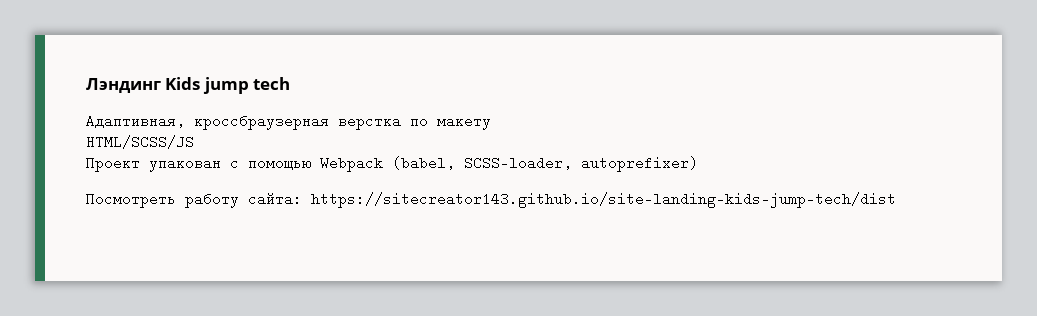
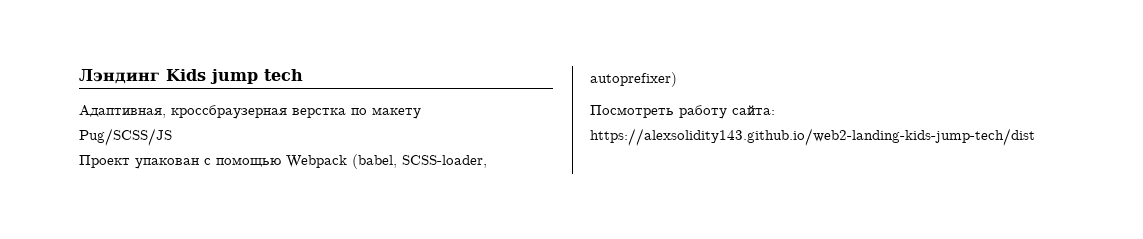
[86,135,194,149] HTML/SCSS/JS -> [79,128,172,146] Pug/SCSS/JS
[311,192,896,208] https://sitecreator143.github.io/site-landing-kids-jump-tech/dist -> [590,128,1035,146] https://alexsolidity143.github.io/web2-landing-kids-jump-tech/dist

